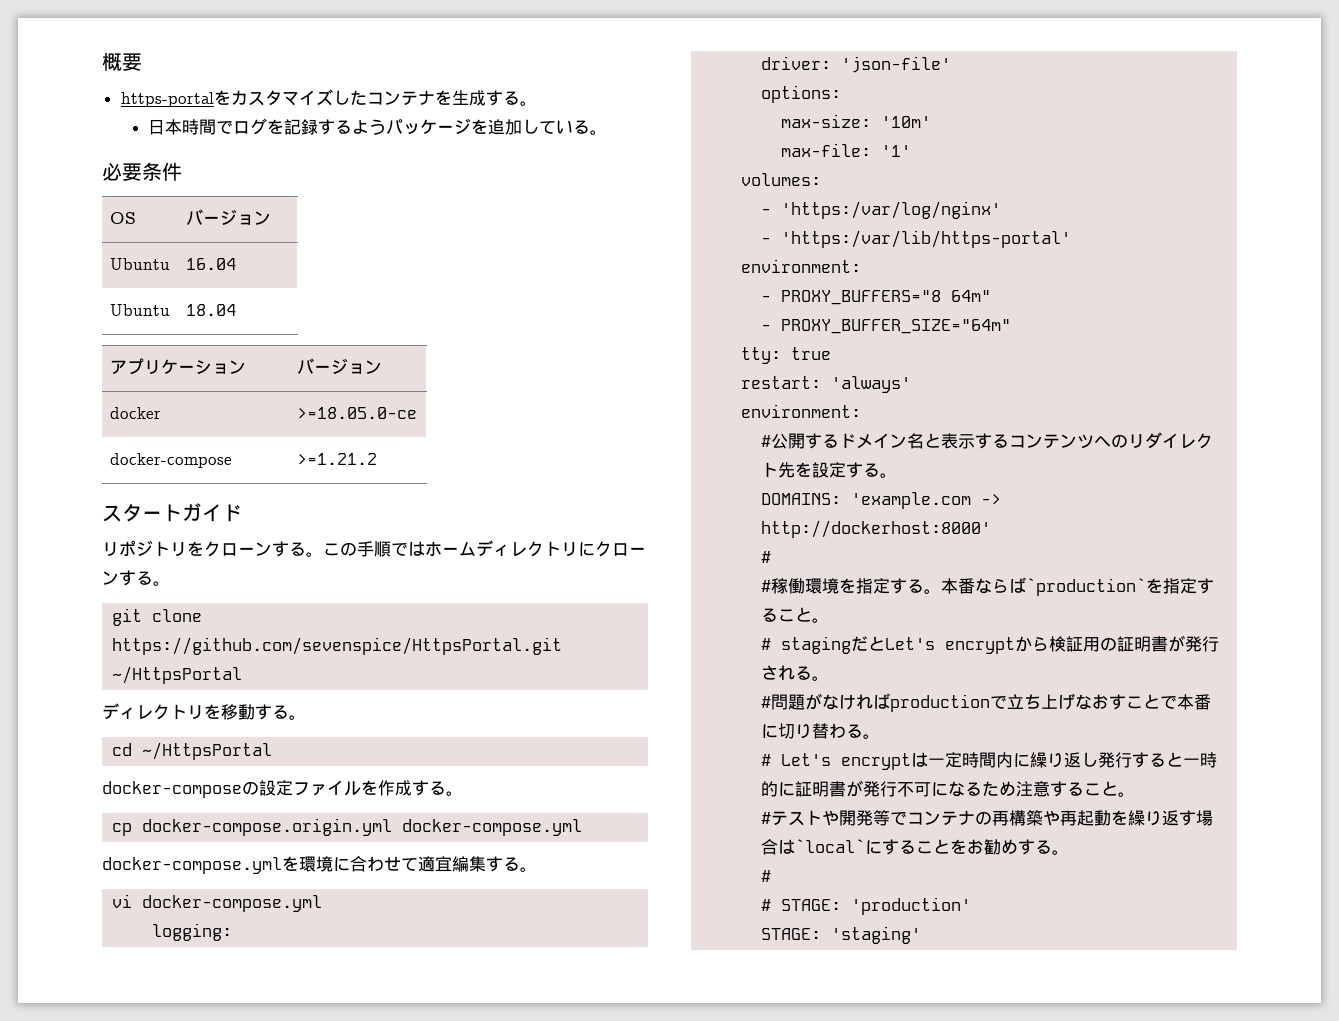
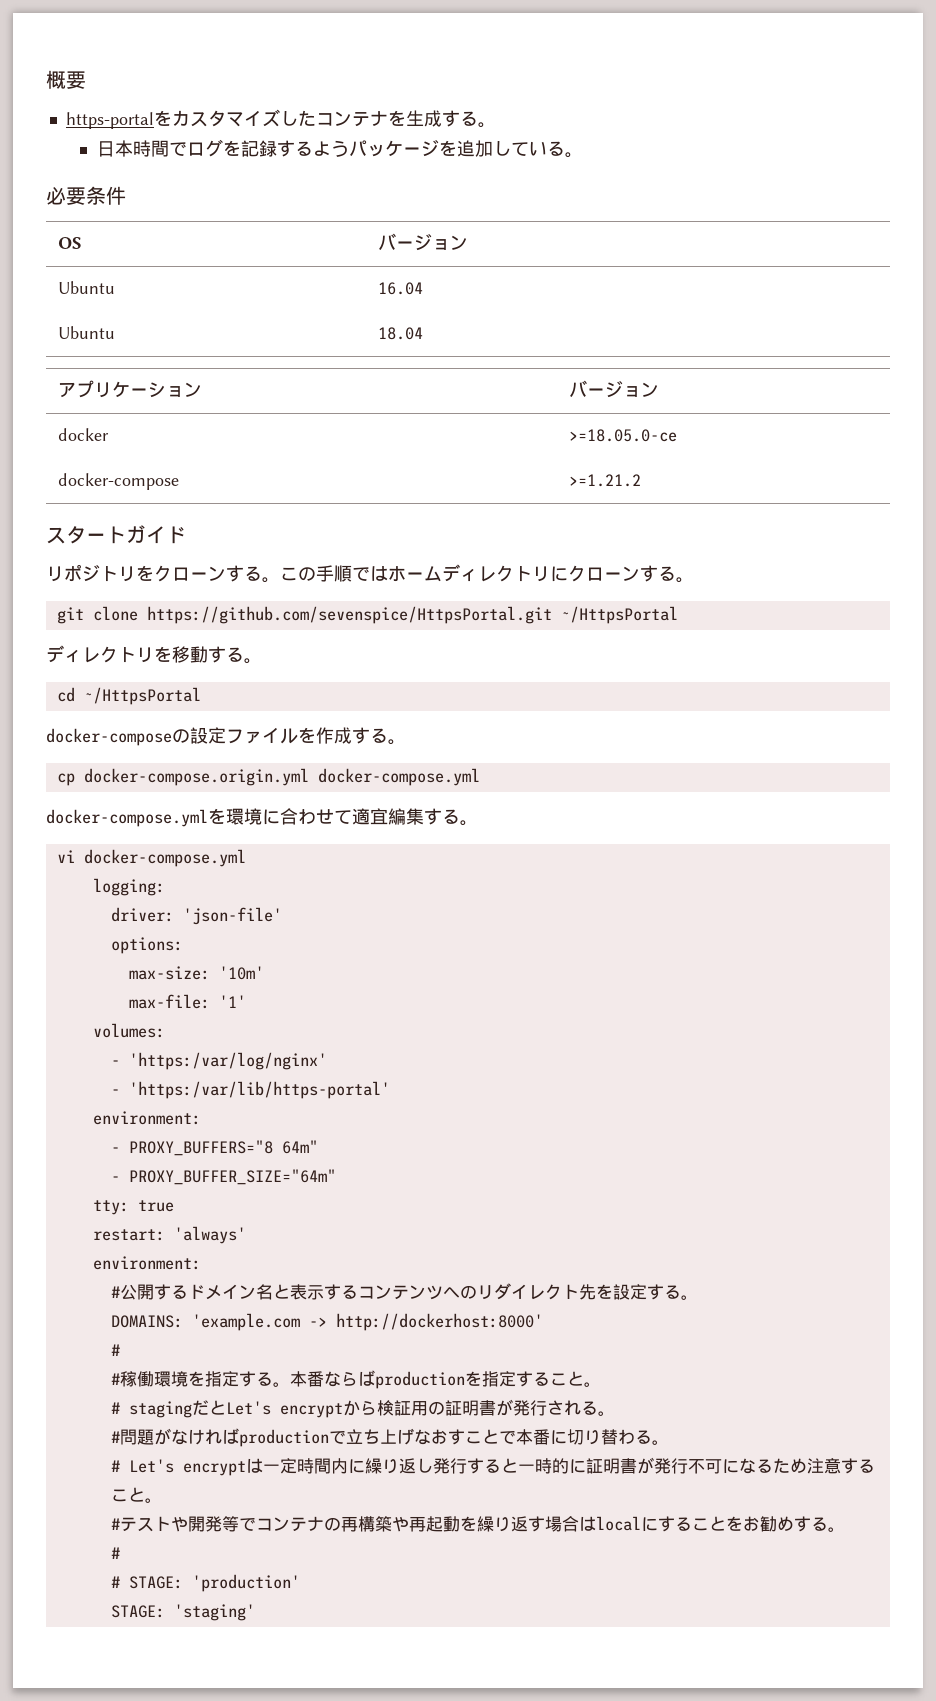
[1026,578,1147,596] `production` -> [374,1371,465,1389] production
[795,839,866,853] `local` -> [595,1516,641,1531] local

